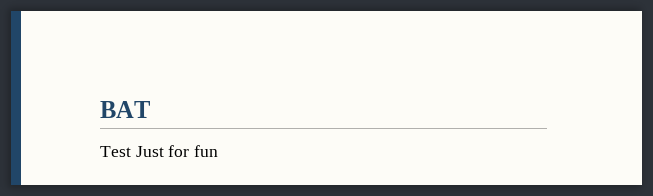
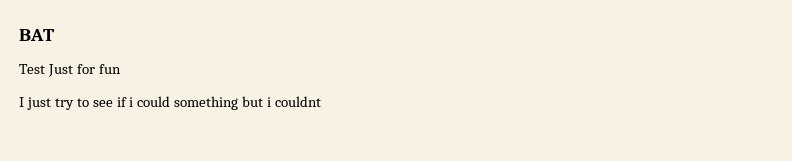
(219, 151) none -> [19,96,322,110] // I just try to see if i could something but i couldnt

